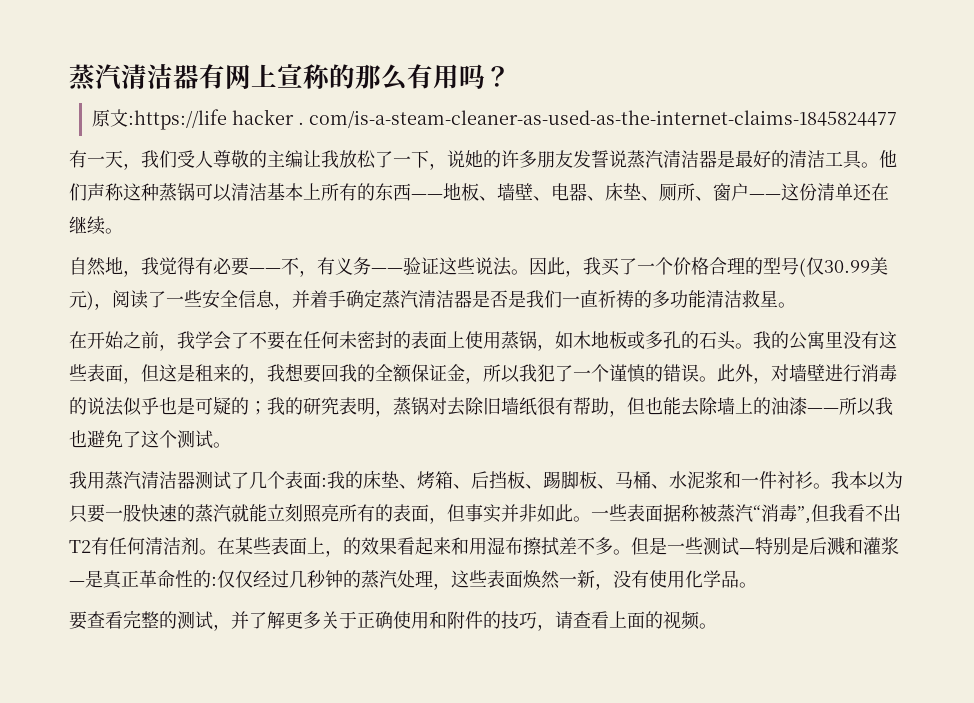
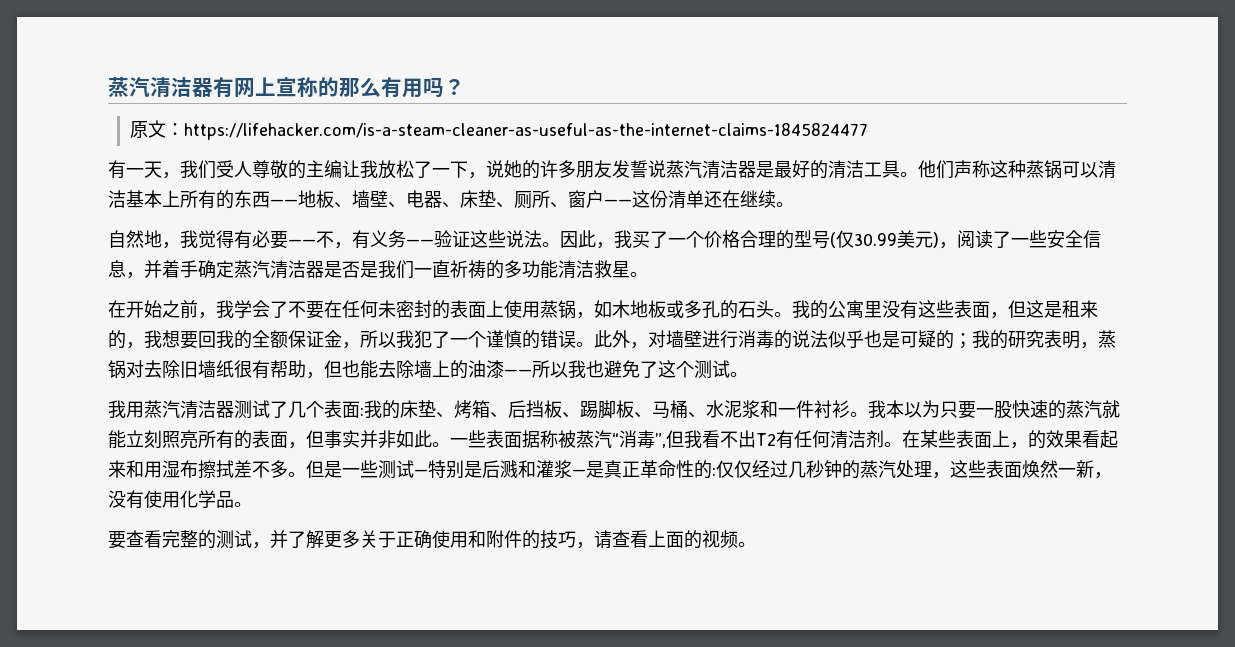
[128,109,898,130] :https://life hacker . com/is-a-steam-cleaner-as-used-as-the-internet-claims-1845824477 -> [165,123,868,140] ：https://lifehacker.com/is-a-steam-cleaner-as-useful-as-the-internet-claims-1845824477

